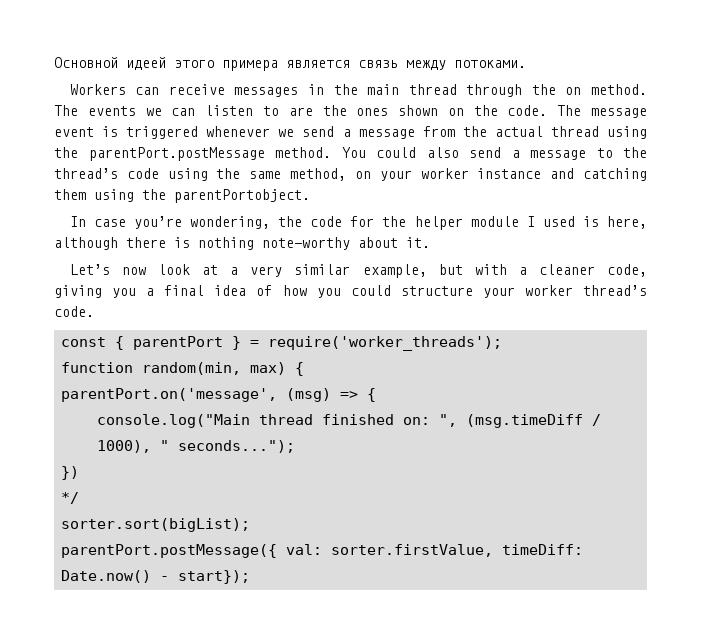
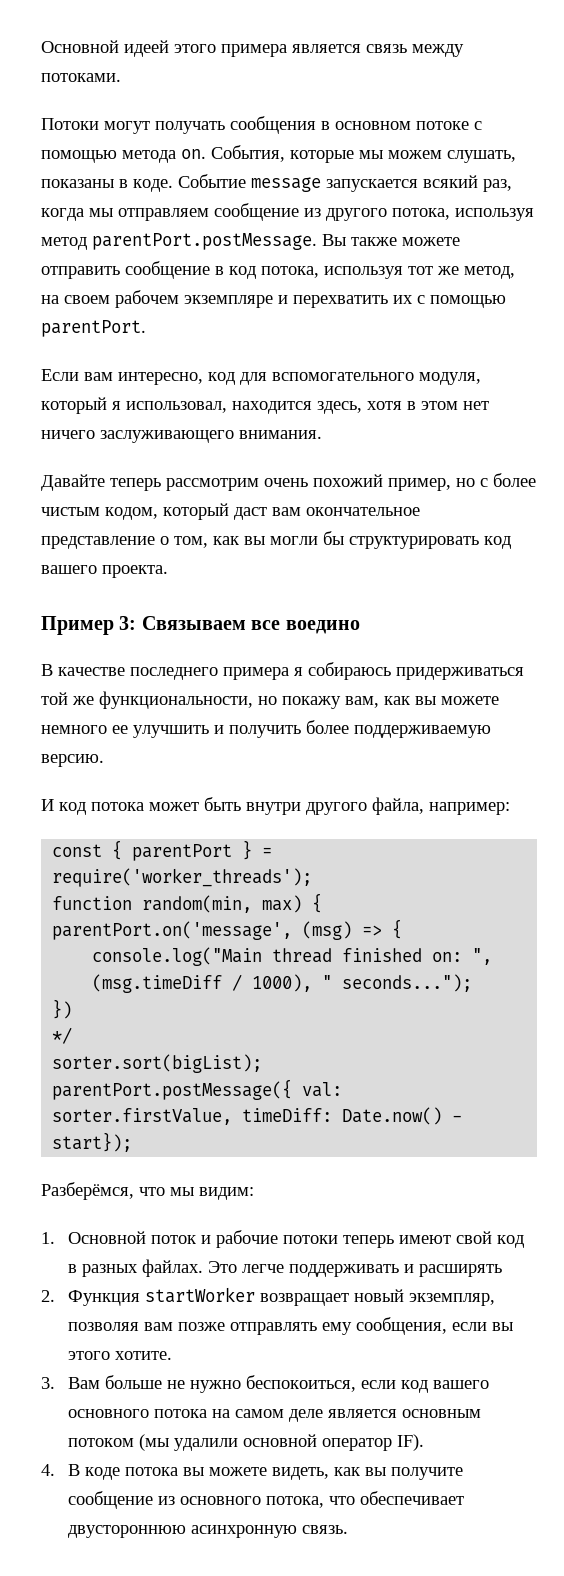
[69,84,647,97] [54,105,647,118] [54,126,647,139] [54,147,647,161] [54,168,647,181] [54,189,310,203] [69,216,647,230] [54,237,430,250] [69,264,647,278] [54,285,647,298] [54,306,94,317] Workers can receive messages in the main thread through the on method. The events we can listen to are the ones shown on the code. The message event is triggered whenever we send a message from the actual thread using the parentPort.postMessage method. You could also send a message to the thread’s code using the same method, on your worker instance and catching them using the parentPortobject. // In case you’re wondering, the code for the helper module I used is here, although there is nothing note-worthy about it. // Let’s now look at a very similar example, but with a cleaner code, giving you a final idea of how you could structure your worker thread’s code. -> [41,116,482,134] [41,145,516,163] [41,174,512,192] [41,203,534,221] [41,233,460,250] [41,261,515,279] [41,290,506,308] [41,320,146,337] [41,369,481,385] [41,397,489,414] [41,430,322,443] [41,473,536,491] [41,503,420,520] [41,531,511,549] [41,565,168,578] [41,616,360,635] [41,662,524,680] [41,691,499,709] [41,720,491,738] [41,754,104,767] [41,797,510,815] Потоки могут получать сообщения в основном потоке с помощью метода on. События, которые мы можем слушать, показаны в коде. Событие message запускается всякий раз, когда мы отправляем сообщение из другого потока, используя метод parentPort.postMessage. Вы также можете отправить сообщение в код потока, используя тот же метод, на своем рабочем экземпляре и перехватить их с помощью parentPort. // Если вам интересно, код для вспомогательного модуля, который я использовал, находится здесь, хотя в этом нет ничего заслуживающего внимания. // Давайте теперь рассмотрим очень похожий пример, но с более чистым кодом, который даст вам окончательное представление о том, как вы могли бы структурировать код вашего проекта. // Пример 3: Связываем все воедино // В качестве последнего примера я собираюсь придерживаться той же функциональности, но покажу вам, как вы можете немного ее улучшить и получить более поддерживаемую версию. // И код потока может быть внутри другого файла, например:
(251, 577) none -> [41,1182,254,1200] [41,1230,524,1248] [67,1259,502,1277] [41,1287,495,1306] [67,1317,513,1335] [67,1351,172,1360] [41,1375,489,1393] [67,1409,481,1422] [67,1434,424,1451] [41,1464,463,1480] [67,1491,464,1509] [67,1525,348,1538] // Разберёмся, что мы видим: // 1. Основной поток и рабочие потоки теперь имеют свой код в разных файлах. Это легче поддерживать и расширять // 2. Функция startWorker возвращает новый экземпляр, позволяя вам позже отправлять ему сообщения, если вы этого хотите. // 3. Вам больше не нужно беспокоиться, если код вашего основного потока на самом деле является основным потоком (мы удалили основной оператор IF). // 4. В коде потока вы можете видеть, как вы получите сообщение из основного потока, что обеспечивает двустороннюю асинхронную связь.

